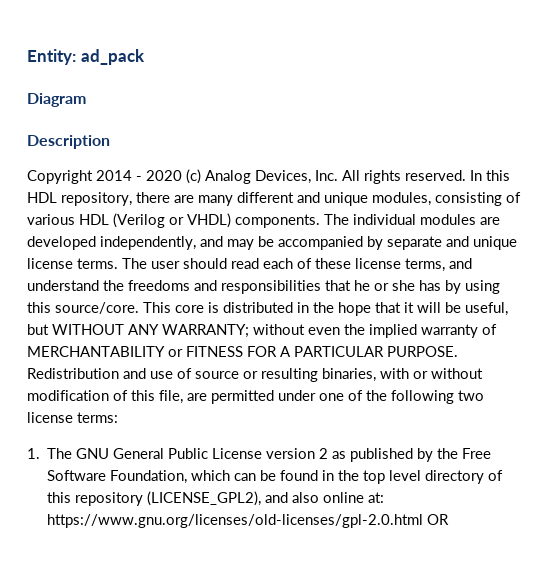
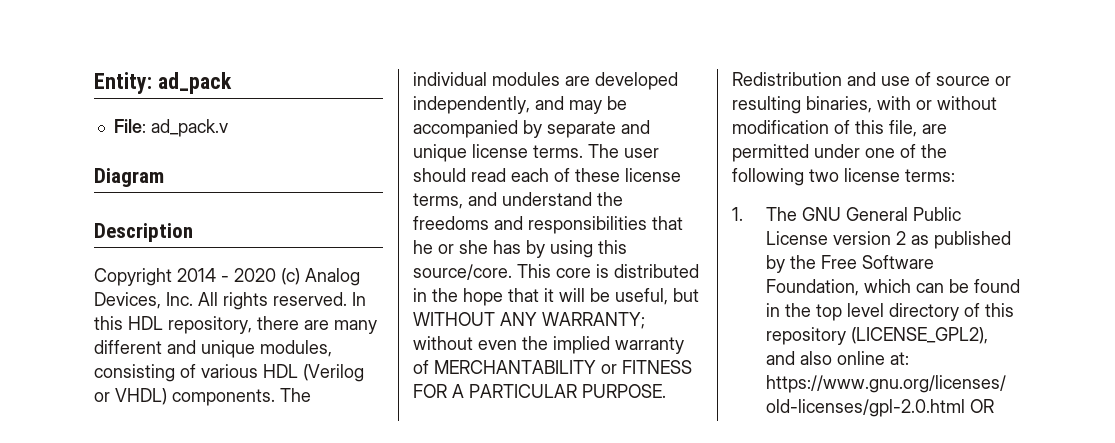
(145, 57) none -> [113,119,228,137] // File: ad_pack.v

